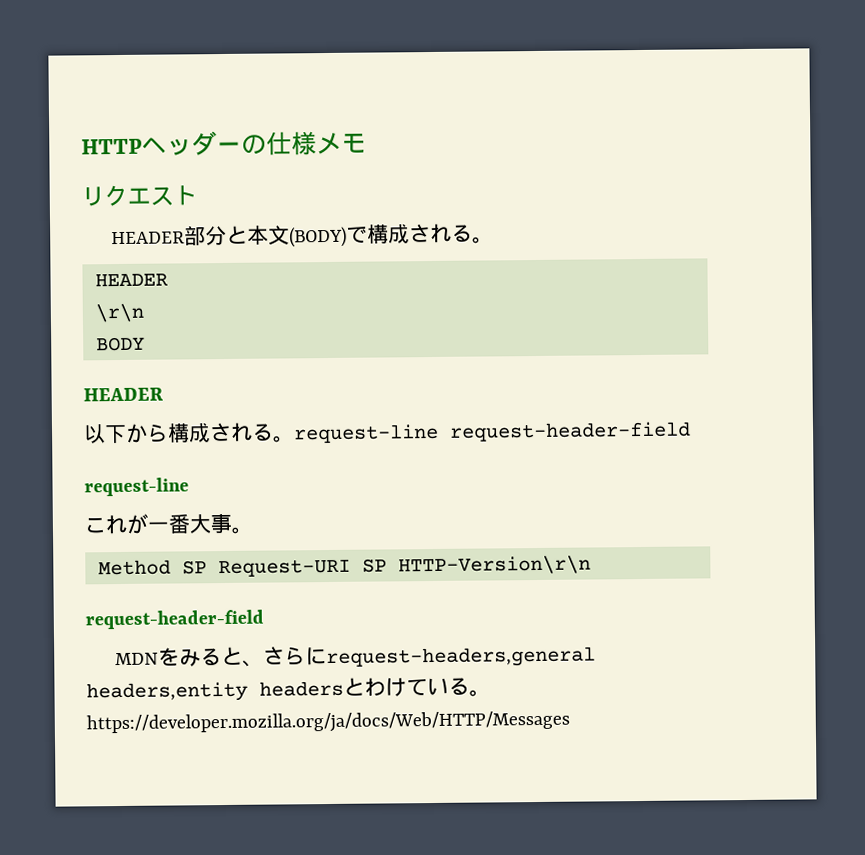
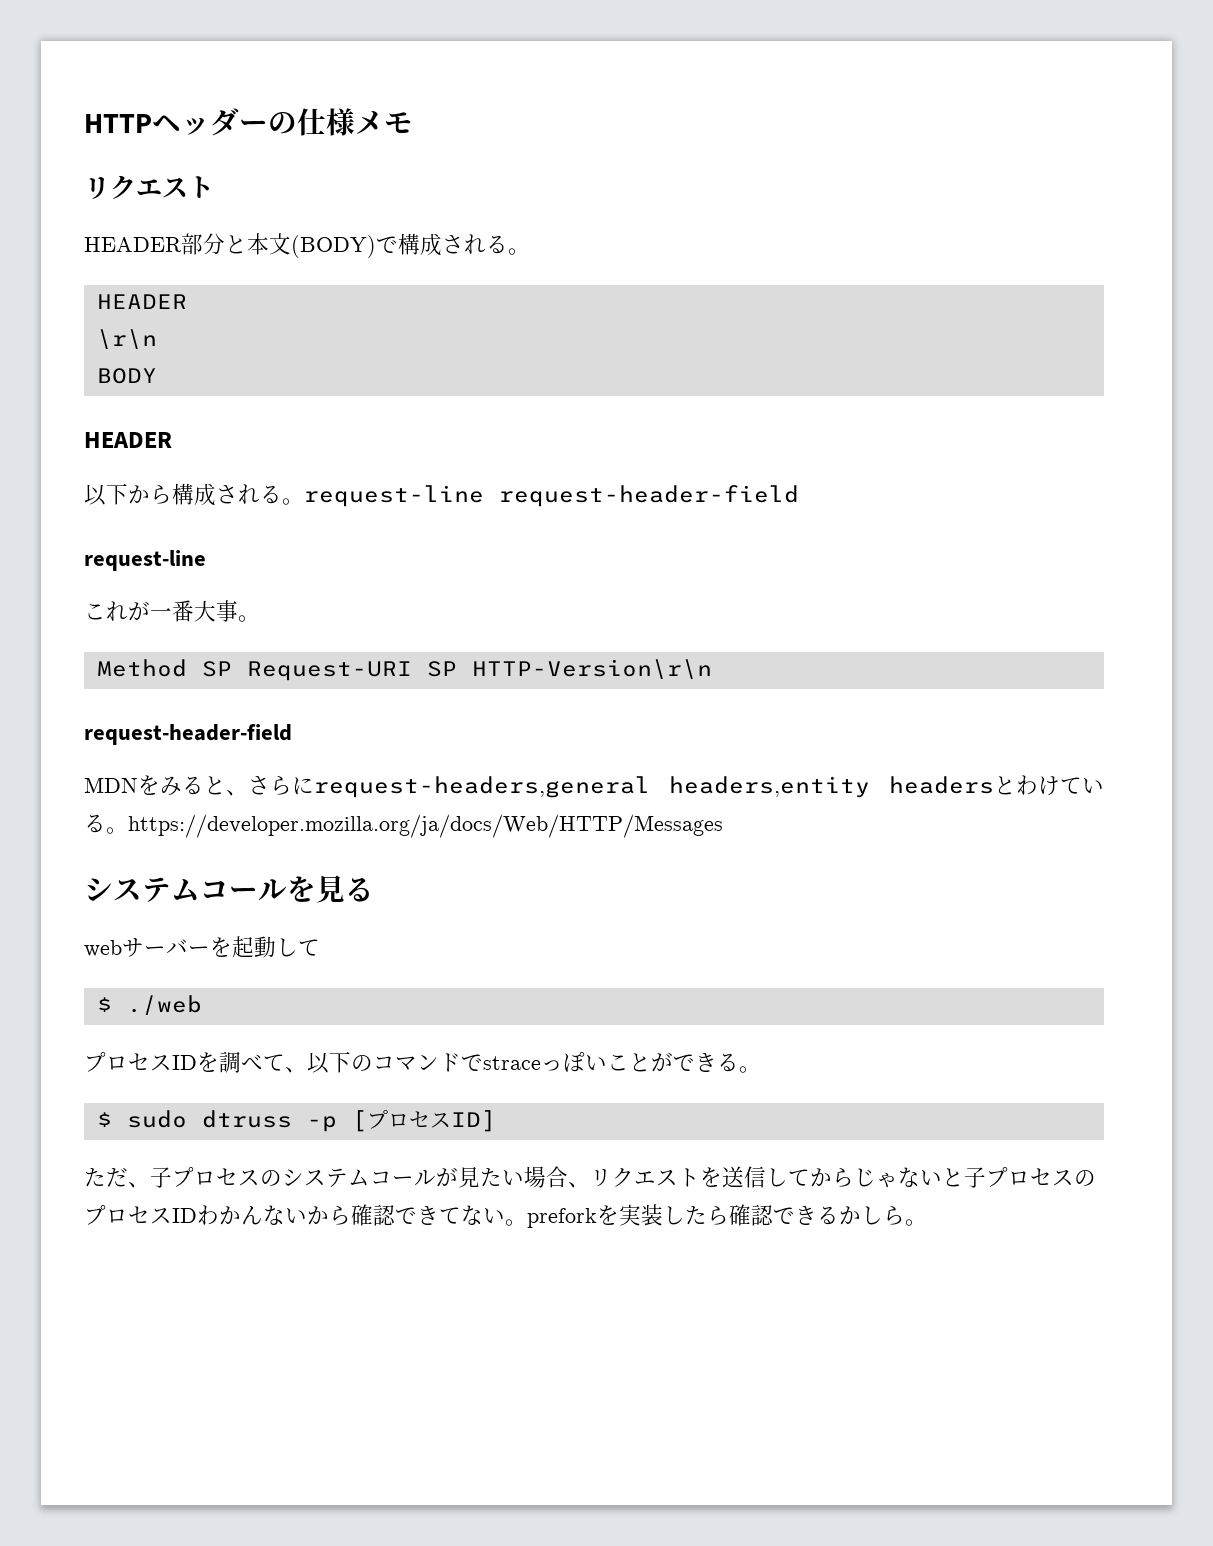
(570, 722) none -> [84,875,374,903] [84,936,320,958] [96,995,202,1015] [84,1051,761,1074] [96,1110,496,1132] [84,1166,1096,1188] [84,1204,927,1228] // システムコールを見る // webサーバーを起動して // $ ./web // プロセスIDを調べて、以下のコマンドでstraceっぽいことができる。 // $ sudo dtruss -p [プロセスID] // ただ、子プロセスのシステムコールが見たい場合、リクエストを送信してからじゃないと子プロセスのプロセスIDわかんないから確認できてない。preforkを実装したら確認できるかしら。

